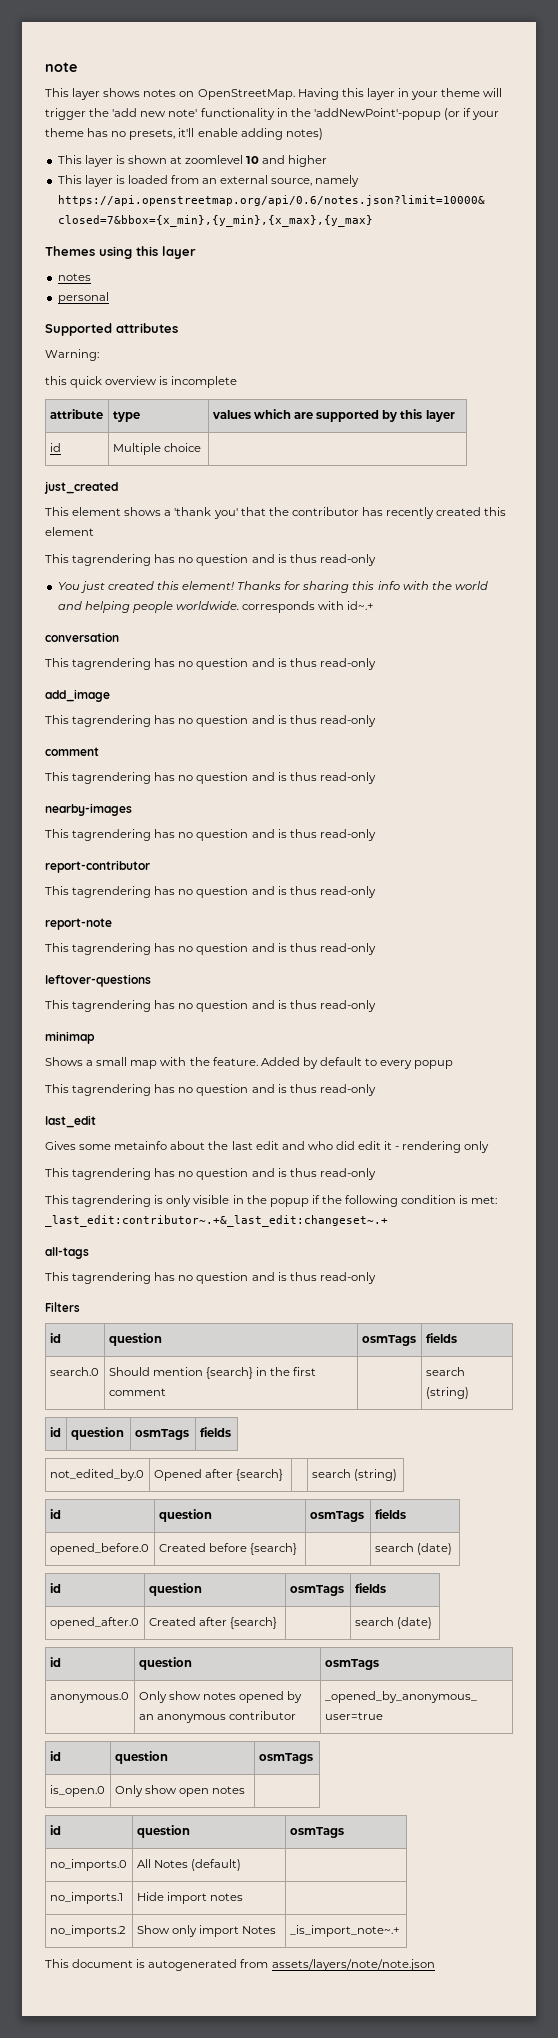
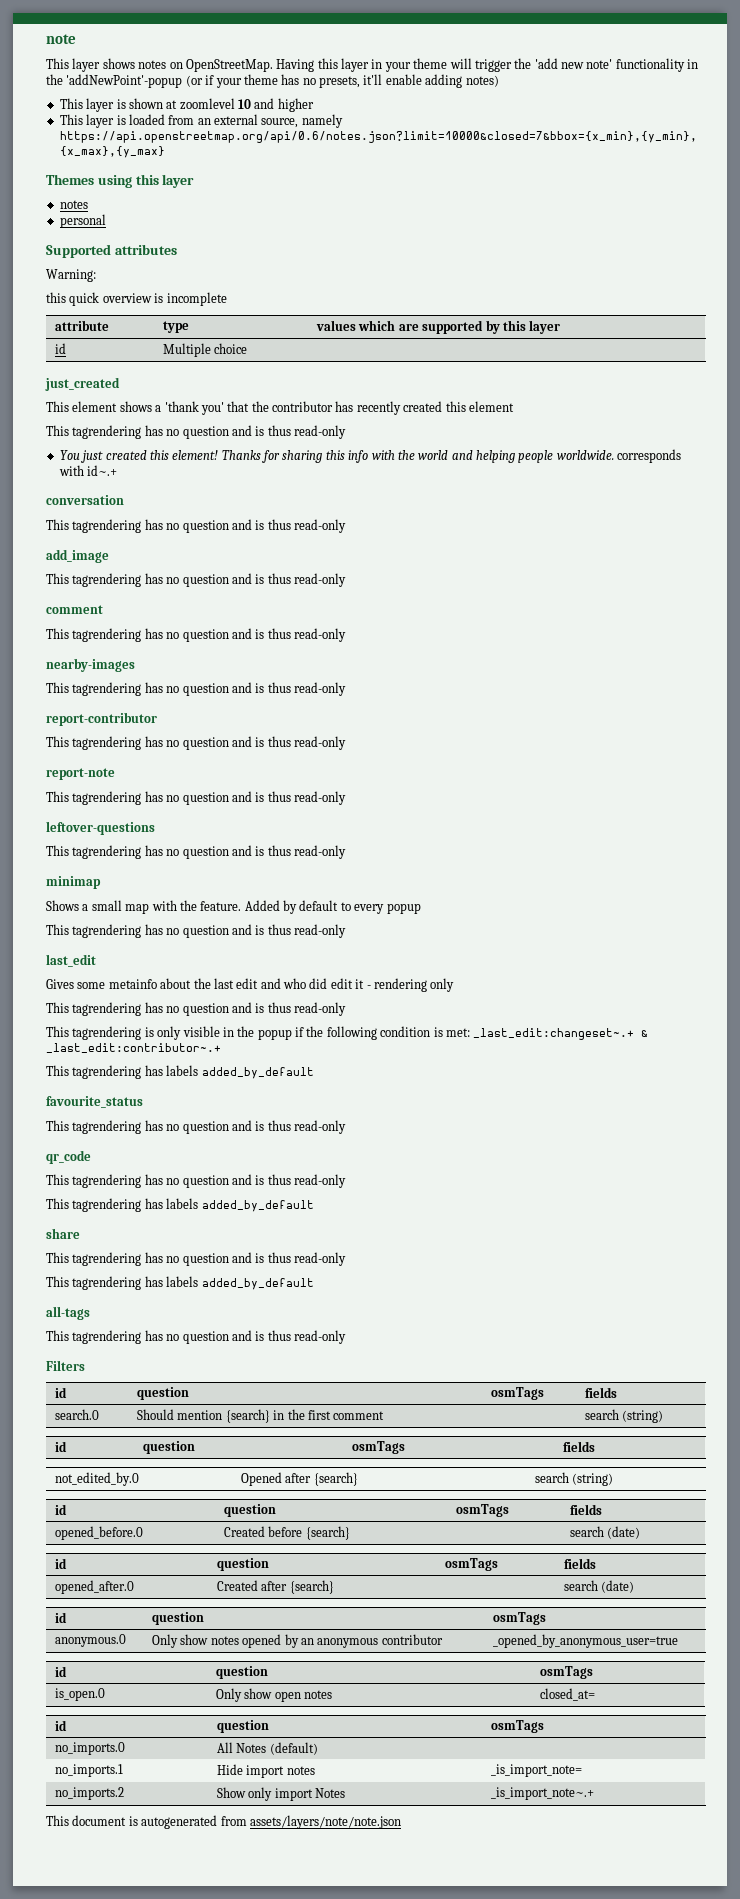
[45,1215,388,1227] _last_edit:contributor~.+&_last_edit:changeset~.+ -> [473,1028,649,1040] [46,1043,221,1053] [46,1065,314,1079] [46,1096,143,1108] [46,1120,346,1134] [46,1150,91,1164] [46,1174,346,1188] [46,1198,314,1212] [46,1228,80,1239] [46,1252,346,1266] [46,1276,314,1290] _last_edit:changeset~.+ & _last_edit:contributor~.+ // This tagrendering has labels added_by_default // favourite_status // This tagrendering has no question and is thus read-only // qr_code // This tagrendering has no question and is thus read-only // This tagrendering has labels added_by_default // share // This tagrendering has no question and is thus read-only // This tagrendering has labels added_by_default
(246, 1790) none -> [540,1688,596,1701] closed_at=
(244, 1897) none -> [491,1764,583,1777] _is_import_note=

